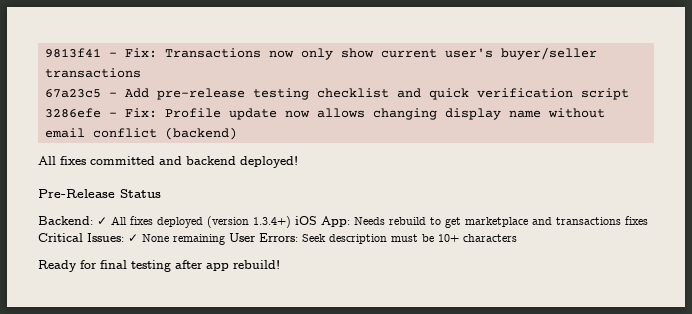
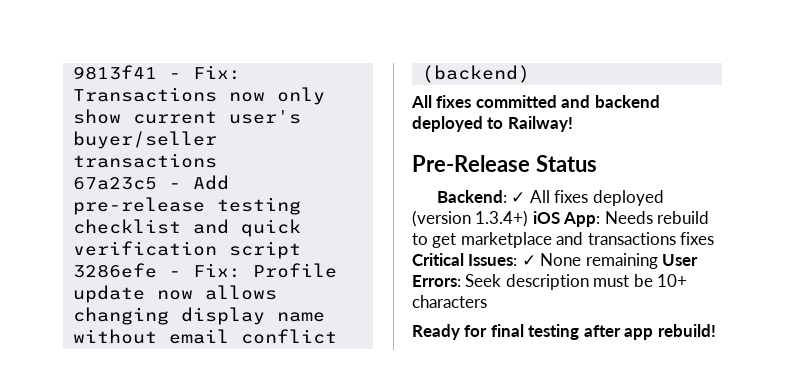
[240,156,298,168] deployed! -> [412,116,573,132] deployed to Railway!

